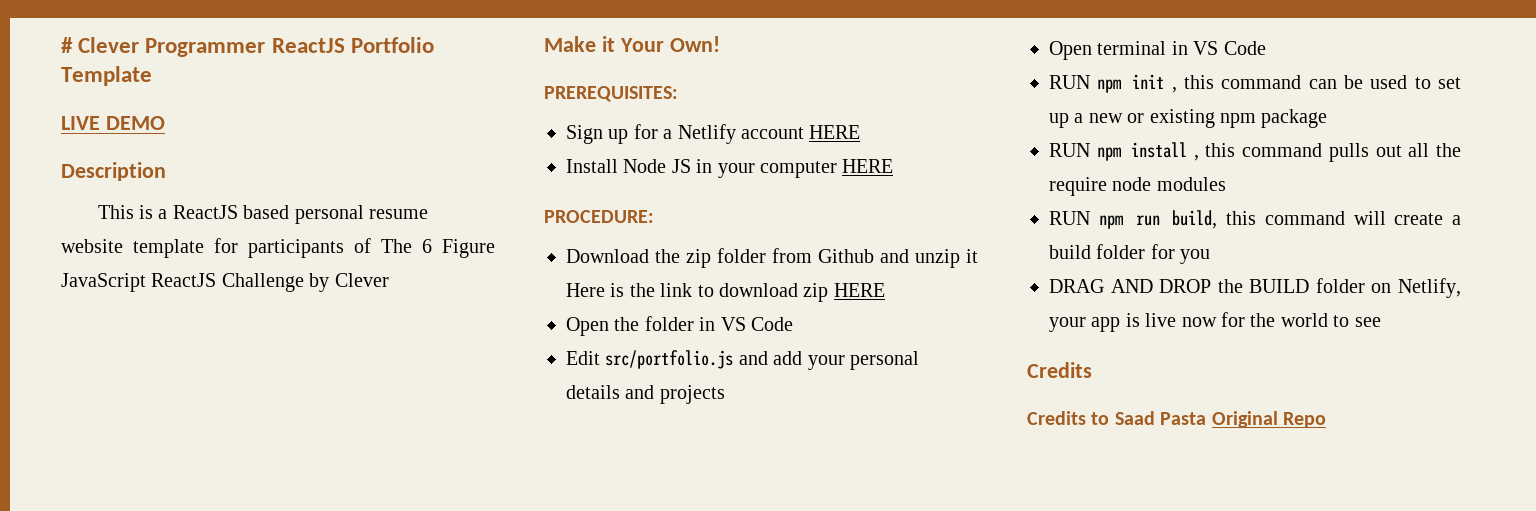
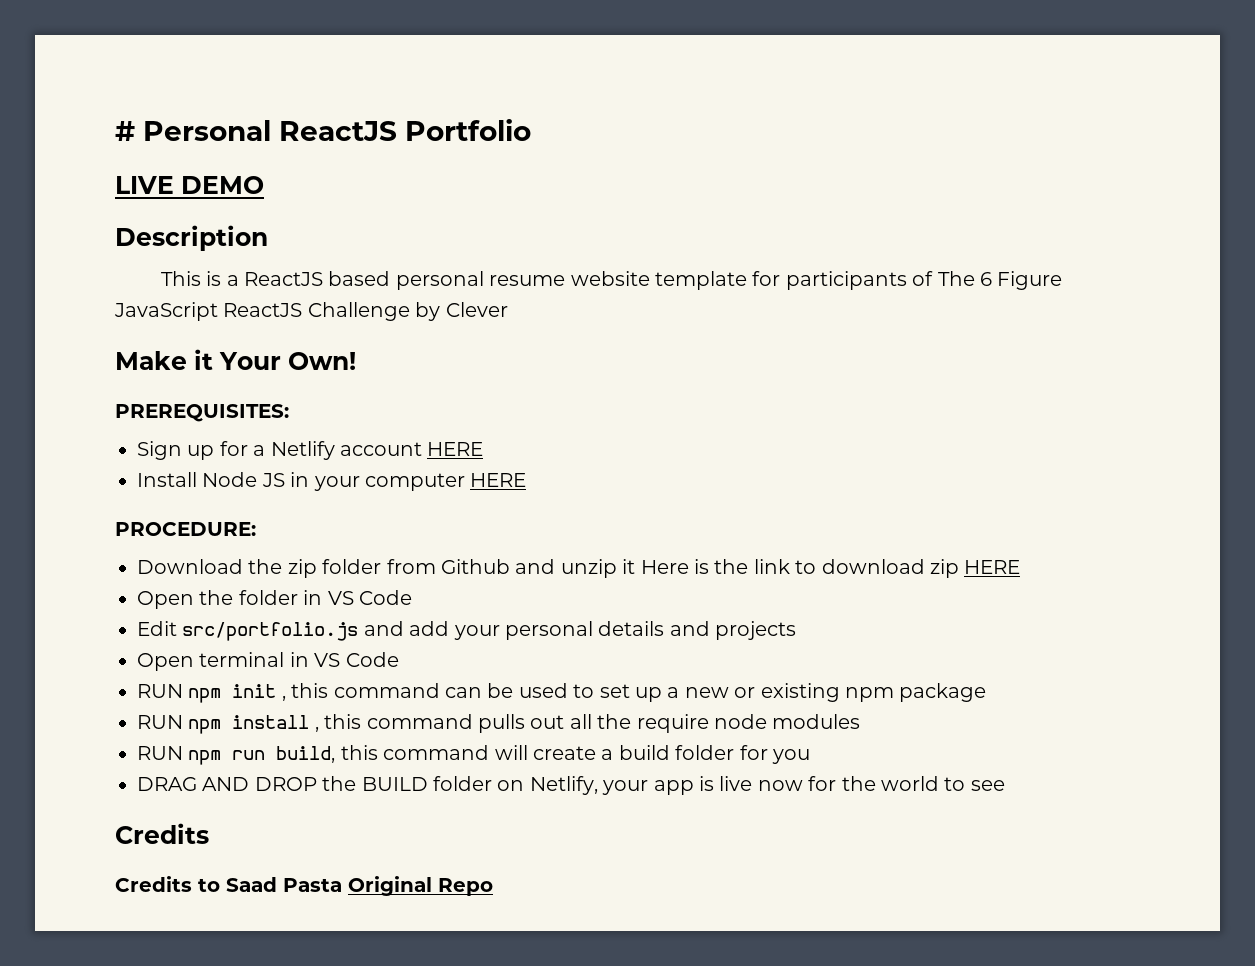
[78,37,266,57] Clever Programmer -> [143,120,271,141] Personal
[61,66,152,86] Template -> (531, 130) none

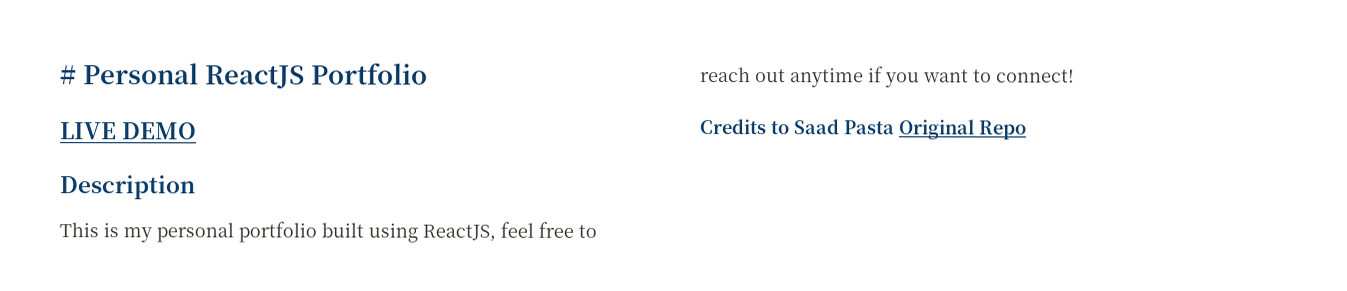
[226,271,1063,290] [114,302,508,321] [115,349,356,370] [115,404,289,422] [137,441,484,460] [137,472,527,491] [115,522,256,536] [137,559,1021,578] [137,590,412,609] [137,621,797,641] [137,652,399,671] [137,683,987,703] [137,714,861,734] [137,745,810,765] [137,776,1005,795] [115,823,209,844] a ReactJS based personal resume website template for participants of The 6 Figure JavaScript ReactJS Challenge by Clever // Make it Your Own! // PREREQUISITES: // Sign up for a Netlify account HERE // Install Node JS in your computer HERE // PROCEDURE: // Download the zip folder from Github and unzip it Here is the link to download zip HERE // Open the folder in VS Code // Edit src/portfolio.js and add your personal details and projects // Open terminal in VS Code // RUN npm init , this command can be used to set up a new or existing npm package // RUN npm install , this command pulls out all the require node modules // RUN npm run build, this command will create a build folder for you // DRAG AND DROP the BUILD folder on Netlify, your app is live now for the world to see // Credits -> [123,221,597,243] [700,66,1075,88] my personal portfolio built using ReactJS, feel free to reach out anytime if you want to connect!

